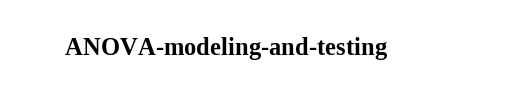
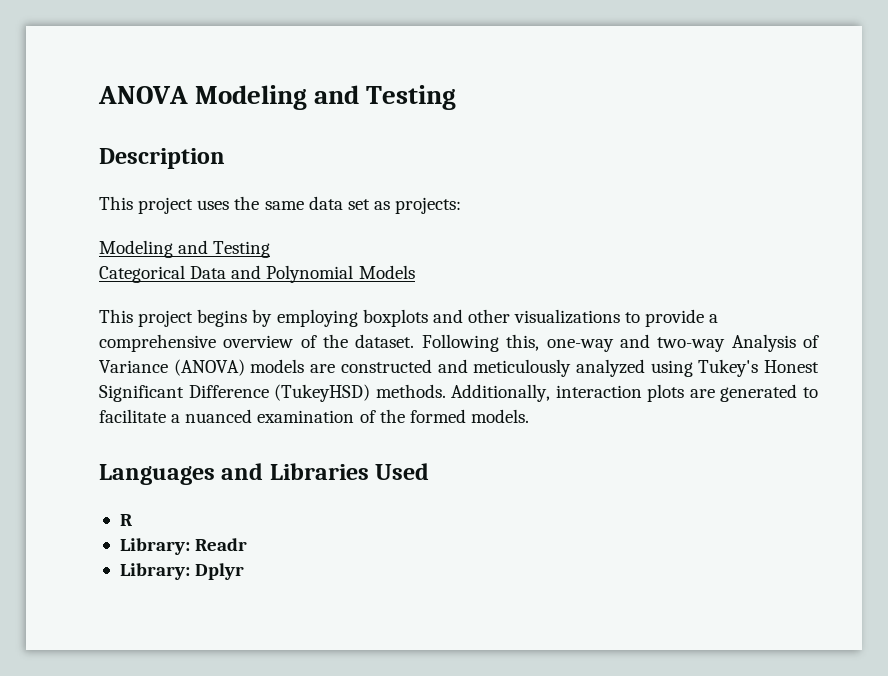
[65,37,388,60] ANOVA-modeling-and-testing -> [98,85,457,110] [99,148,225,169] [99,196,462,214] [99,240,271,258] [99,265,415,283] [99,309,719,327] [99,334,820,352] [99,359,820,377] [99,384,818,402] [99,409,529,423] [99,463,430,485] [119,514,132,526] [119,538,248,555] [119,563,245,580] ANOVA Modeling and Testing // Description // This project uses the same data set as projects: // Modeling and Testing // Categorical Data and Polynomial Models // This project begins by employing boxplots and other visualizations to provide a comprehensive overview of the dataset. Following this, one-way and two-way Analysis of Variance (ANOVA) models are constructed and meticulously analyzed using Tukey's Honest Significant Difference (TukeyHSD) methods. Additionally, interaction plots are generated to facilitate a nuanced examination of the formed models. // Languages and Libraries Used // R // Library: Readr // Library: Dplyr

